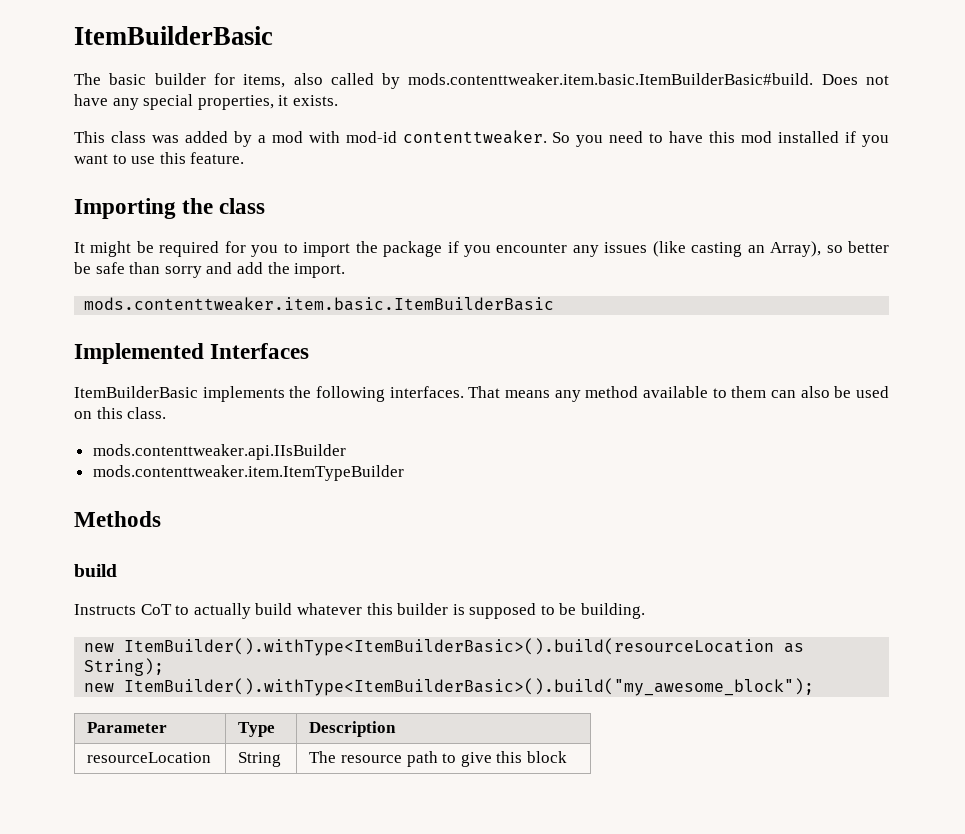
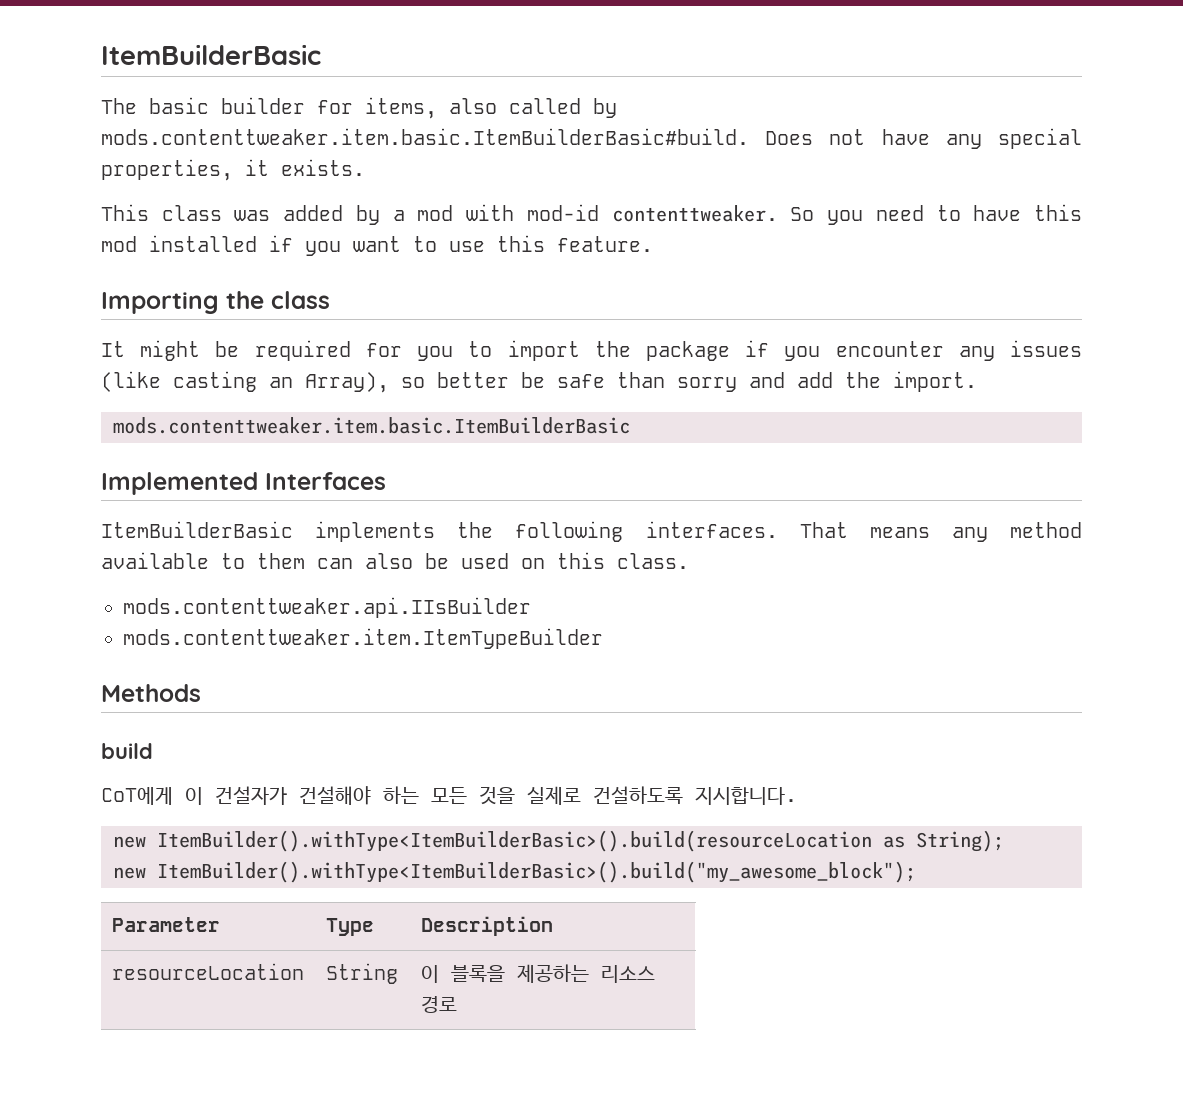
[74,603,646,619] Instructs CoT to actually build whatever this builder is supposed to be building. -> [101,786,797,805] CoT에게 이 건설자가 건설해야 하는 모든 것을 실제로 건설하도록 지시합니다.
[309,751,568,767] The resource path to give this block -> [420,964,655,983] [420,996,457,1013] 이 블록을 제공하는 리소스 경로

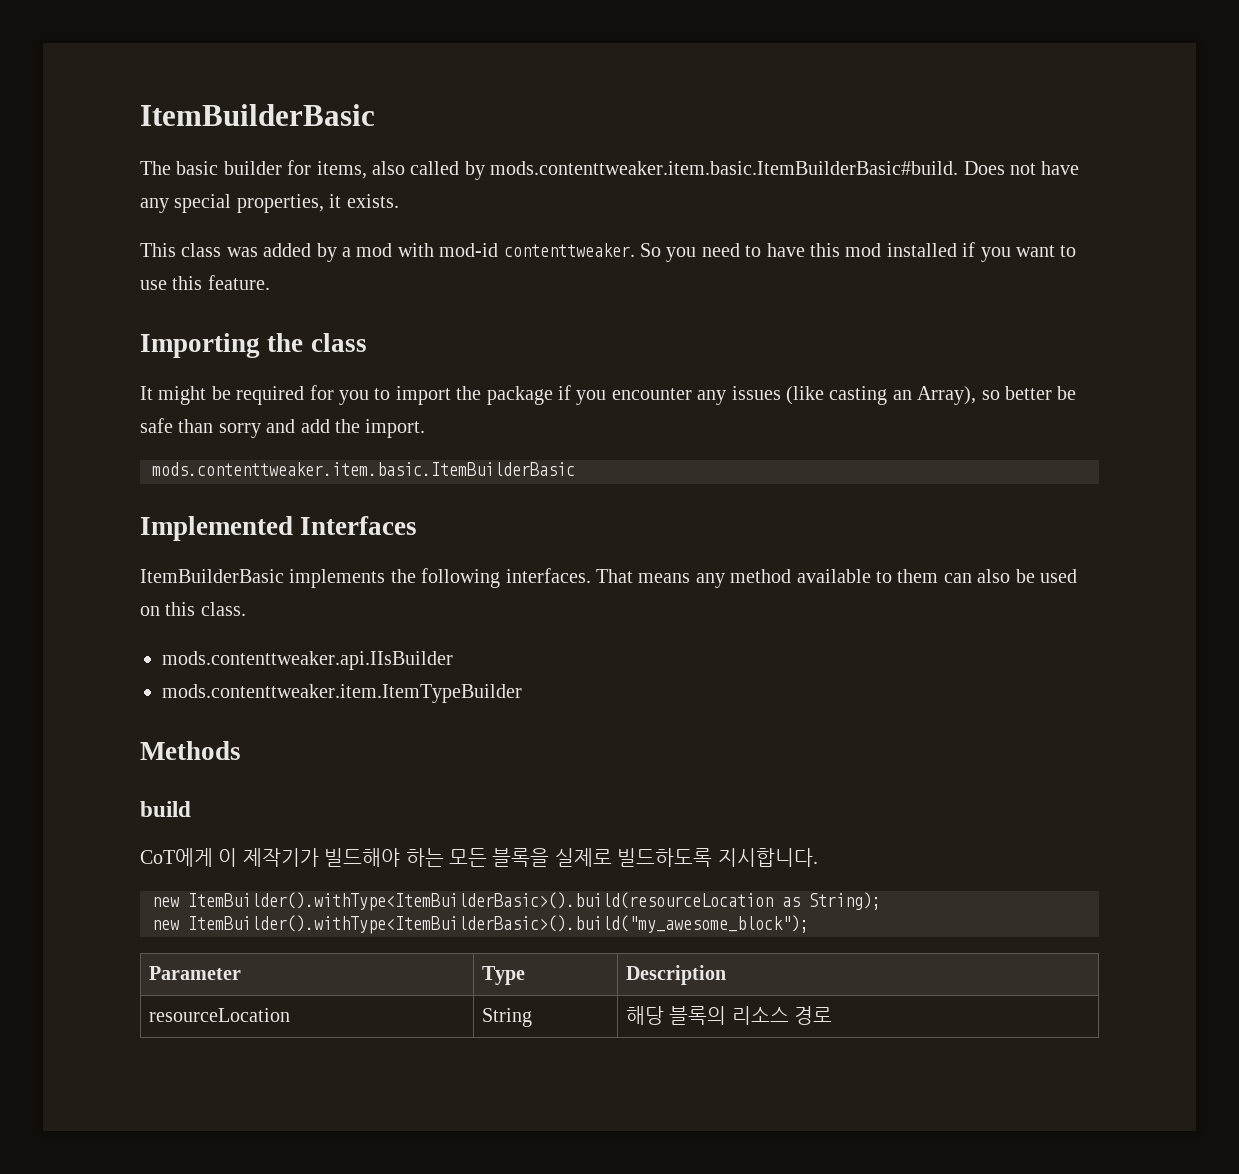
[215,786,683,805] 건설자가 건설해야 하는 모든 것을 실제로 건설하도록 -> [242,848,713,867] 제작기가 빌드해야 하는 모든 블록을 실제로 빌드하도록
[420,964,589,983] 이 블록을 제공하는 -> [625,1006,727,1025] 해당 블록의

